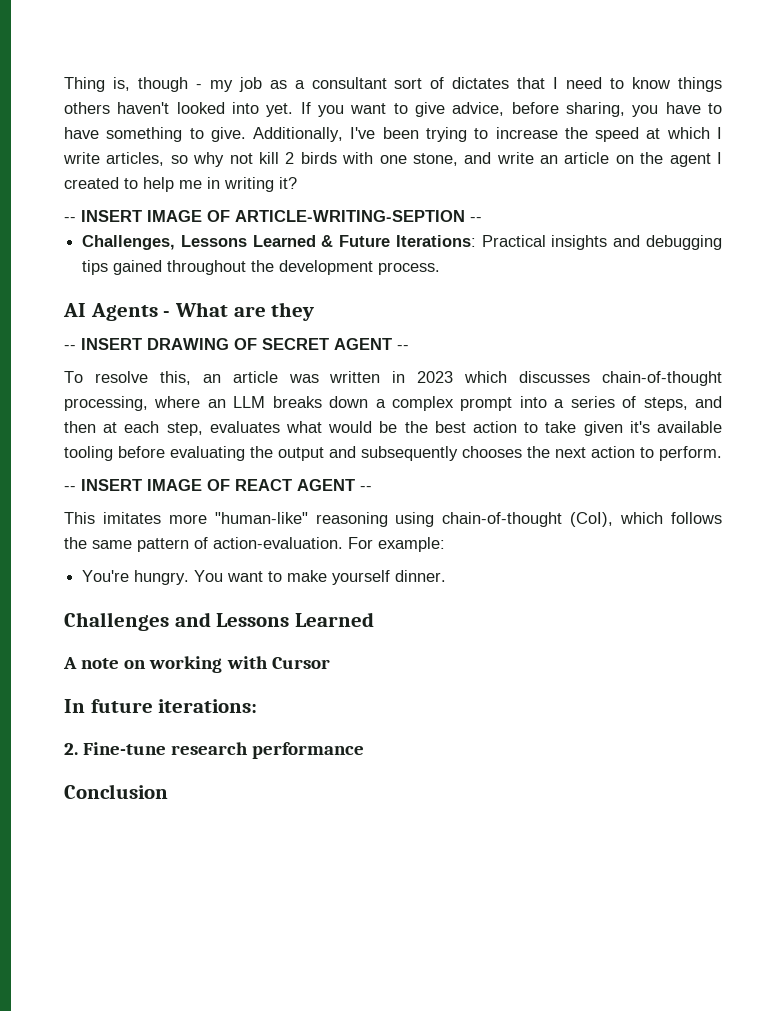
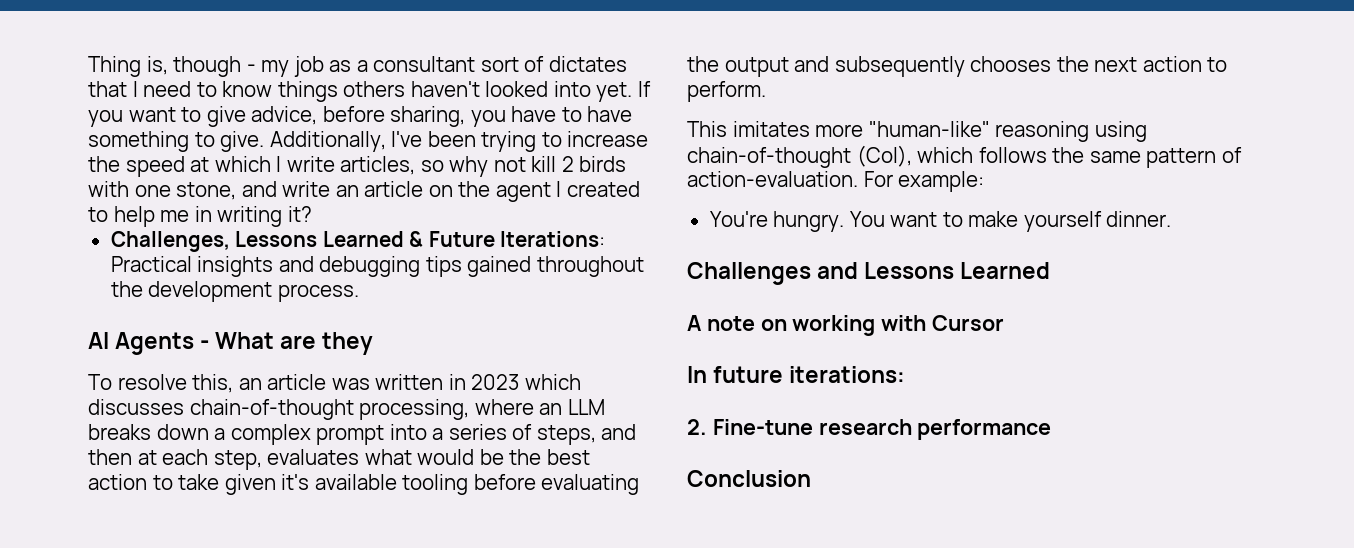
[64,210,482,222] // -- INSERT IMAGE OF ARTICLE-WRITING-SEPTION -- -> (312, 214) none
[64,338,409,350] // -- INSERT DRAWING OF SECRET AGENT -- -> (374, 343) none
[64,479,372,491] // -- INSERT IMAGE OF REACT AGENT -- -> (766, 91) none

